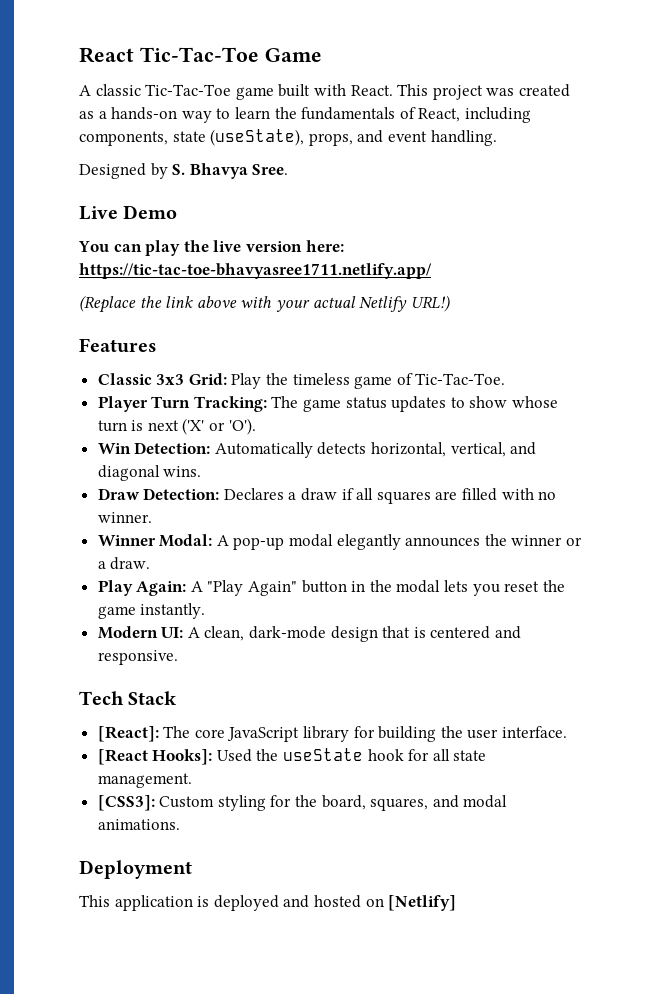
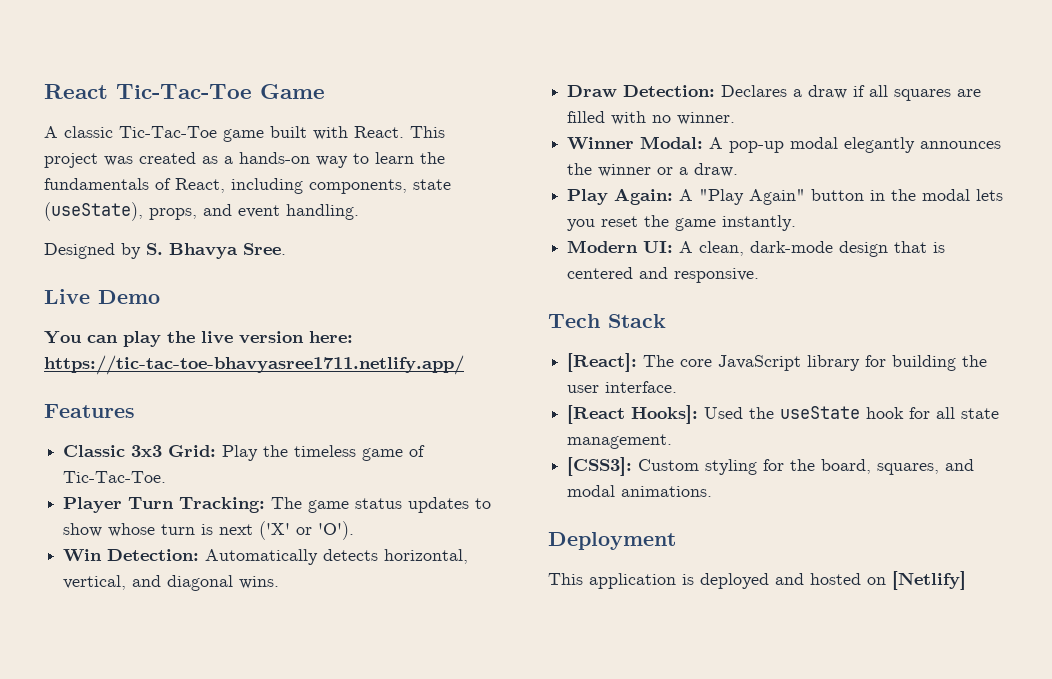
[79,295,450,313] // (Replace the link above with your actual Netlify URL!) -> (464, 365) none

